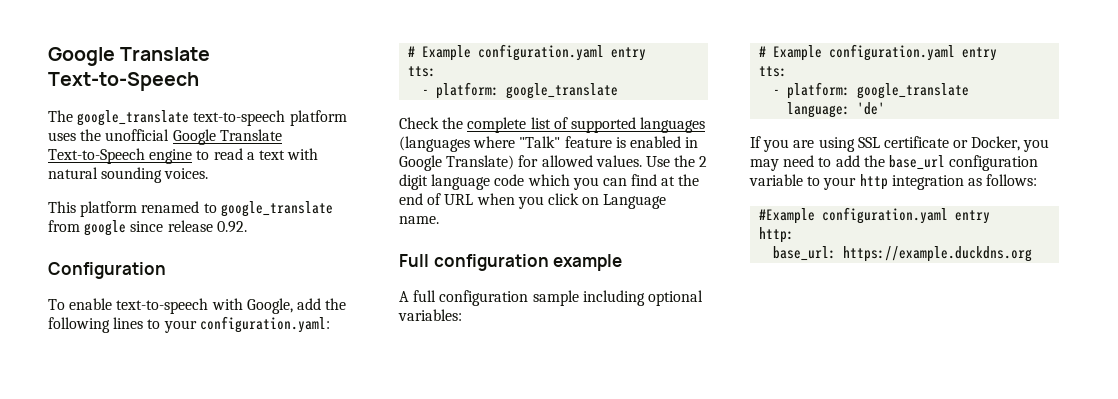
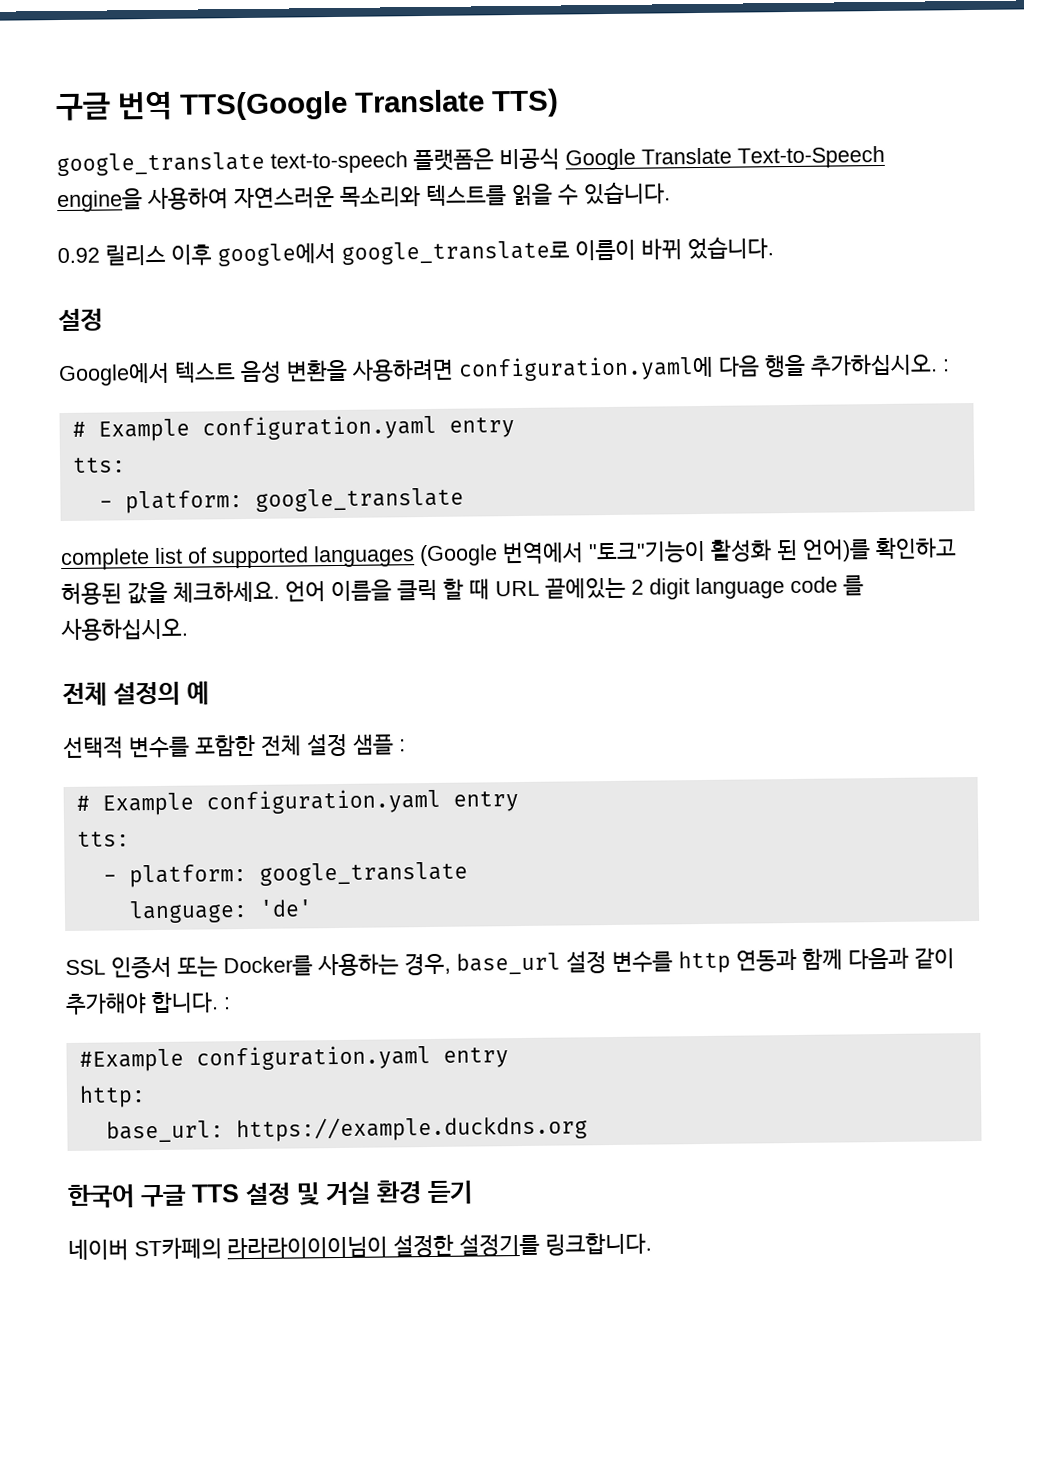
[48,47,211,66] [48,72,199,91] [48,110,347,126] [48,129,282,145] [48,148,319,164] [48,167,209,183] [48,201,333,217] [48,220,247,236] [48,262,166,279] [48,298,347,314] [48,316,330,333] [408,44,647,61] [408,66,437,77] [422,82,619,99] [399,117,464,129] Google Translate Text-to-Speech // The google_translate text-to-speech platform uses the unofficial Google Translate Text-to-Speech engine to read a text with natural sounding voices. // This platform renamed to google_translate from google since release 0.92. // Configuration // To enable text-to-speech with Google, add the following lines to your configuration.yaml: // # Example configuration.yaml entry // tts: // - platform: google_translate // Check the -> [55,88,559,122] [56,145,885,177] [57,181,671,213] [57,236,774,267] [58,308,103,332] [58,353,950,387] [71,414,515,442] [71,457,126,473] [98,487,464,514] 구글 번역 TTS(Google Translate TTS) // google_translate text-to-speech 플랫폼은 비공식 Google Translate Text-to-Speech engine을 사용하여 자연스러운 목소리와 텍스트를 읽을 수 있습니다. // 0.92 릴리스 이후 google에서 google_translate로 이름이 바뀌 었습니다. // 설정 // Google에서 텍스트 음성 변환을 사용하려면 configuration.yaml에 다음 행을 추가하십시오. : // # Example configuration.yaml entry // tts: // - platform: google_translate //
[399,136,699,152] [399,155,708,171] [399,174,700,190] [399,193,667,209] [399,216,439,224] [399,254,623,271] [399,290,703,306] [398,309,462,321] (languages where "Talk" feature is enabled in Google Translate) for allowed values. Use the 2 digit language code which you can find at the end of URL when you click on Language name. // Full configuration example // A full configuration sample including optional variables: -> [419,537,957,567] [61,575,864,606] [60,617,188,642] [62,681,209,707] [63,733,406,760] (Google 번역에서 "토크"기능이 활성화 된 언어)를 확인하고 허용된 값을 체크하세요. 언어 이름을 클릭 할 때 URL 끝에있는 2 digit language code 를 사용하십시오. // 전체 설정의 예 // 선택적 변수를 포함한 전체 설정 샘플 :
[750,136,1050,152] [750,155,1039,171] [749,174,1038,190] If you are using SSL certificate or Docker, you may need to add the base_url configuration variable to your http integration as follows: -> [65,947,955,979] [65,991,231,1016] SSL 인증서 또는 Docker를 사용하는 경우, base_url 설정 변수를 http 연동과 함께 다음과 같이 추가해야 합니다. :
(1033, 254) none -> [67,1180,473,1208] [68,1232,652,1261] // 한국어 구글 TTS 설정 및 거실 환경 듣기 // 네이버 ST카페의 라라라이이이님이 설정한 설정기를 링크합니다.

